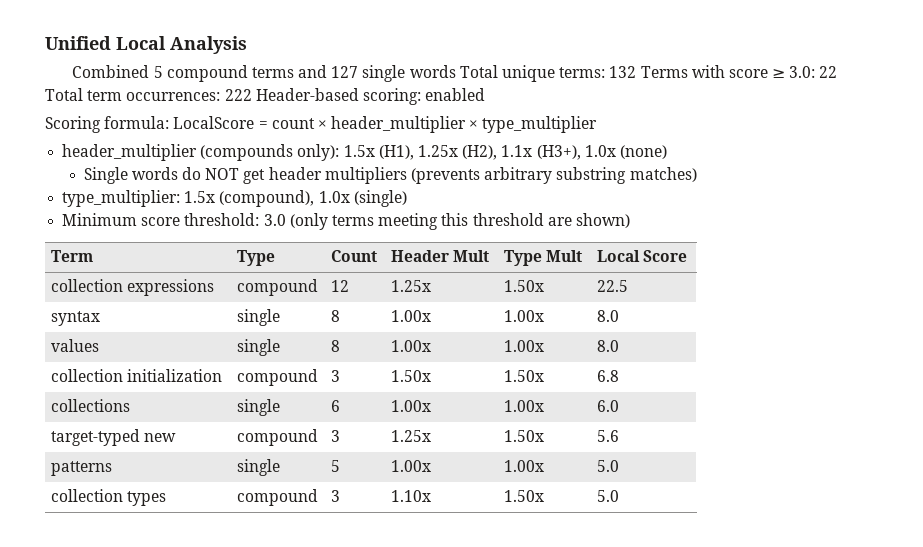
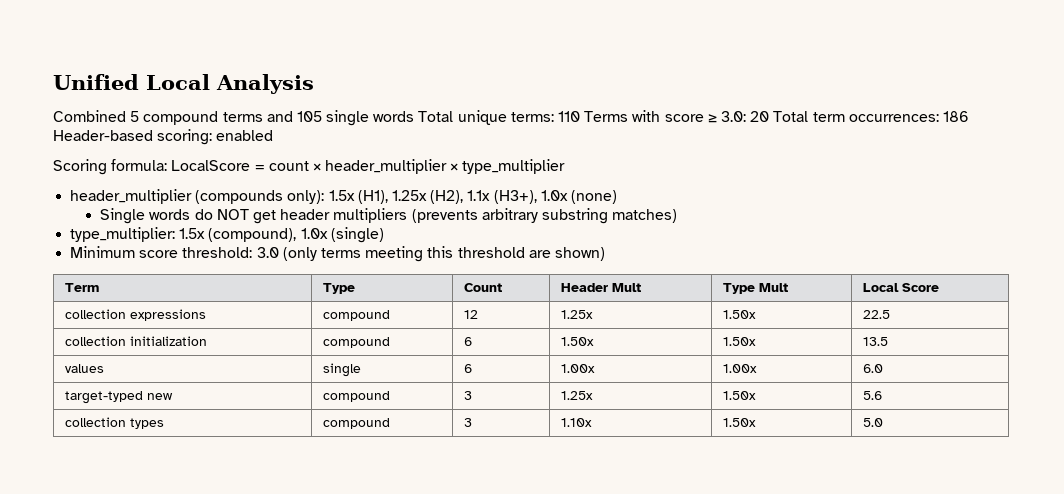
[331,66,359,78] 127 -> [296,111,322,122] 105
[609,66,637,78] 132 -> [558,111,581,122] 110
[819,66,838,78] 22 -> [750,111,770,122] 20
[224,89,252,101] 222 -> [942,111,969,122] 186
[51,311,101,326] [237,309,281,326] [331,310,341,322] [391,310,432,322] [504,310,545,322] [597,310,620,322] [51,339,100,352] [237,339,281,356] [331,340,341,352] [391,340,432,352] [504,340,545,352] [597,340,620,352] // syntax | single | 8 | 1.00x | 1.00x | 8.0 // values | single | 8 | 1.00x | 1.00x | 8.0 -> (890, 314) none
[331,370,341,382] 3 -> [463,337,472,346] 6
[597,370,620,382] [51,399,131,412] 6.8 // collections -> [862,337,888,346] [64,364,104,373] 13.5 // values
[51,461,113,476] [237,459,281,476] [331,460,341,472] [391,460,432,472] [504,460,545,472] [597,460,620,472] // patterns | single | 5 | 1.00x | 1.00x | 5.0 -> (882, 395) none

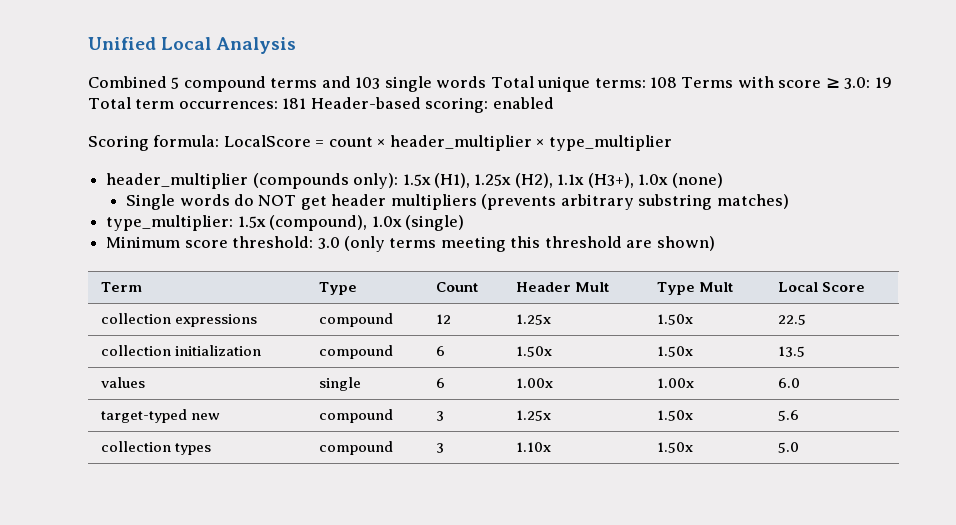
[296,111,322,122] 105 -> [355,77,381,89] 103
[558,111,581,122] 110 -> [649,77,677,88] 108
[750,111,770,122] 20 -> [874,77,892,88] 19
[942,111,969,122] 186 -> [282,98,307,109] 181

